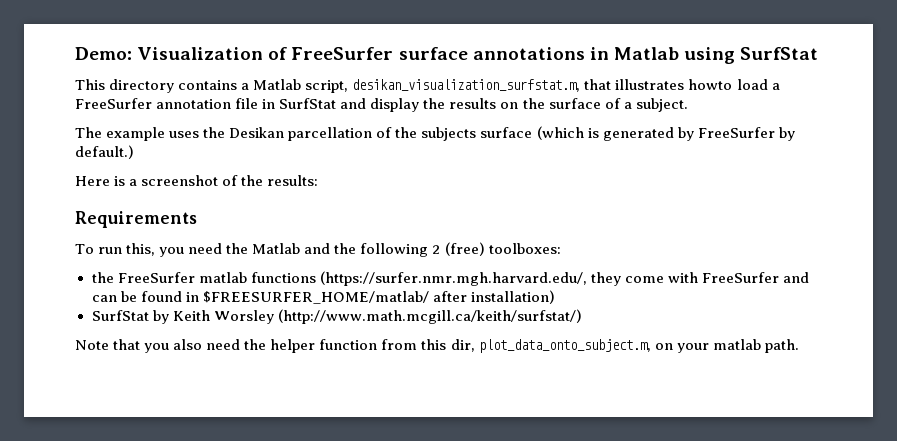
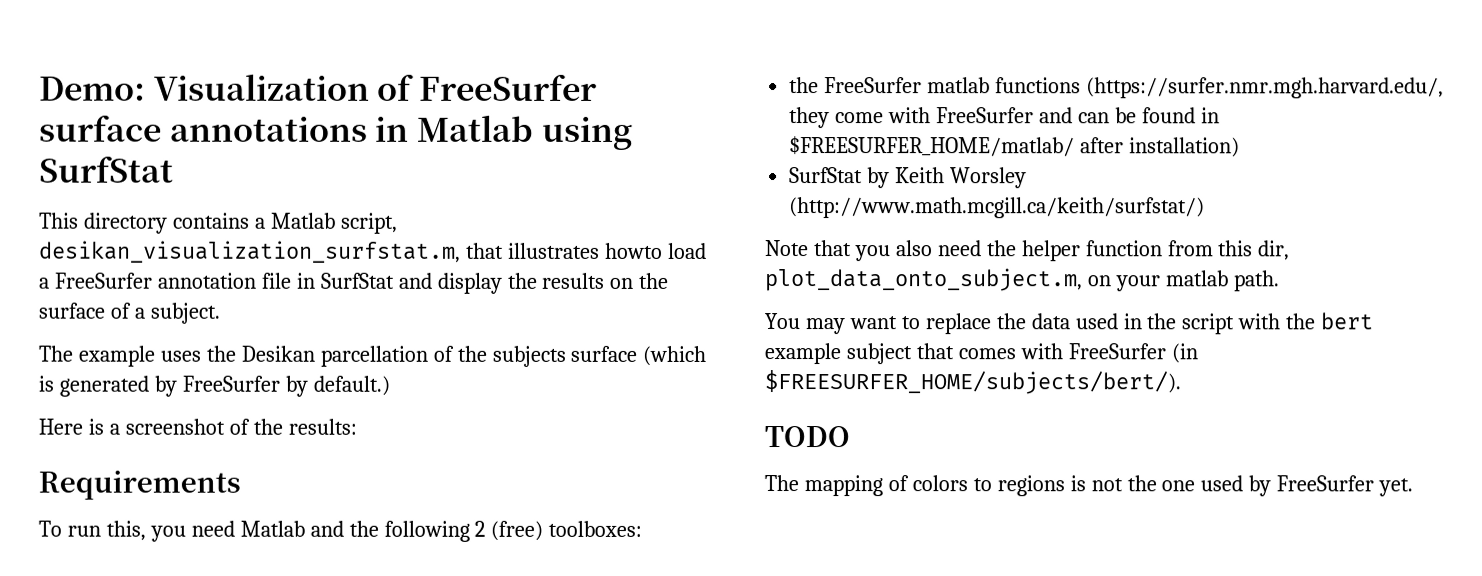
[226,243,249,254] the -> (235, 528) none
(799, 346) none -> [764,312,1374,335] [764,343,1198,365] [764,370,1181,395] [764,426,850,448] [764,475,1414,497] // You may want to replace the data used in the script with the bert example subject that comes with FreeSurfer (in $FREESURFER_HOME/subjects/bert/). // TODO // The mapping of colors to regions is not the one used by FreeSurfer yet.

